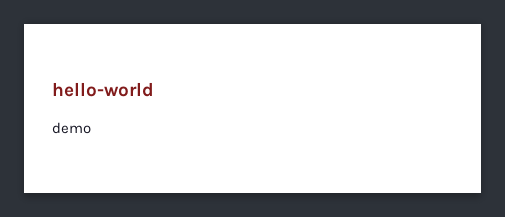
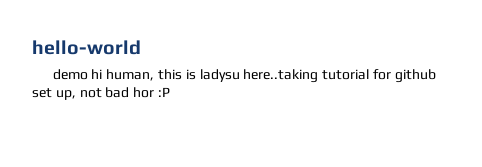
(91, 128) none -> [91,69,436,83] [32,87,170,100] hi human, this is ladysu here..taking tutorial for github set up, not bad hor :P

